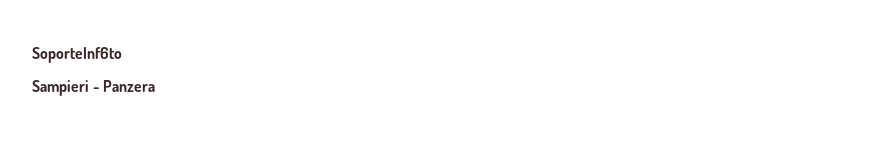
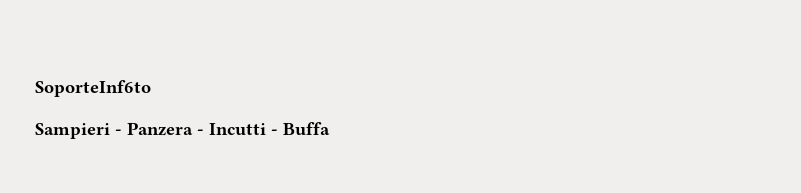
(156, 86) none -> [197,122,330,136] - Incutti - Buffa

